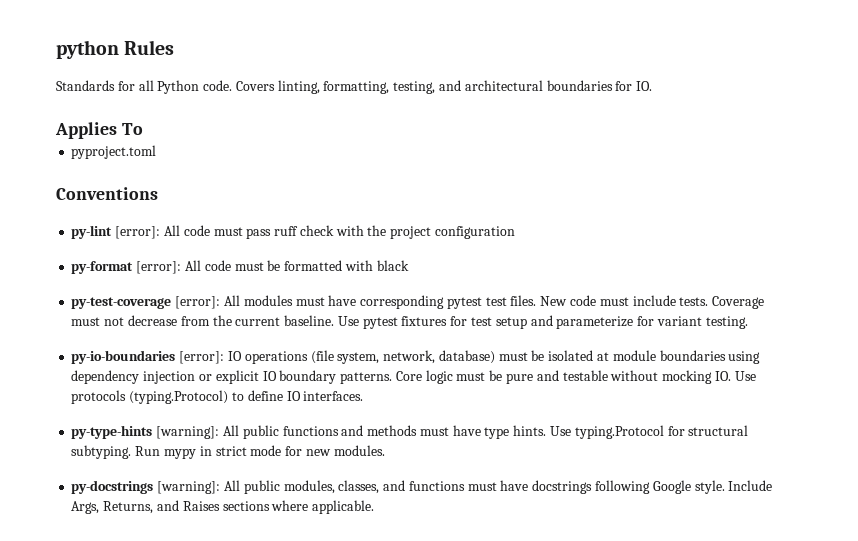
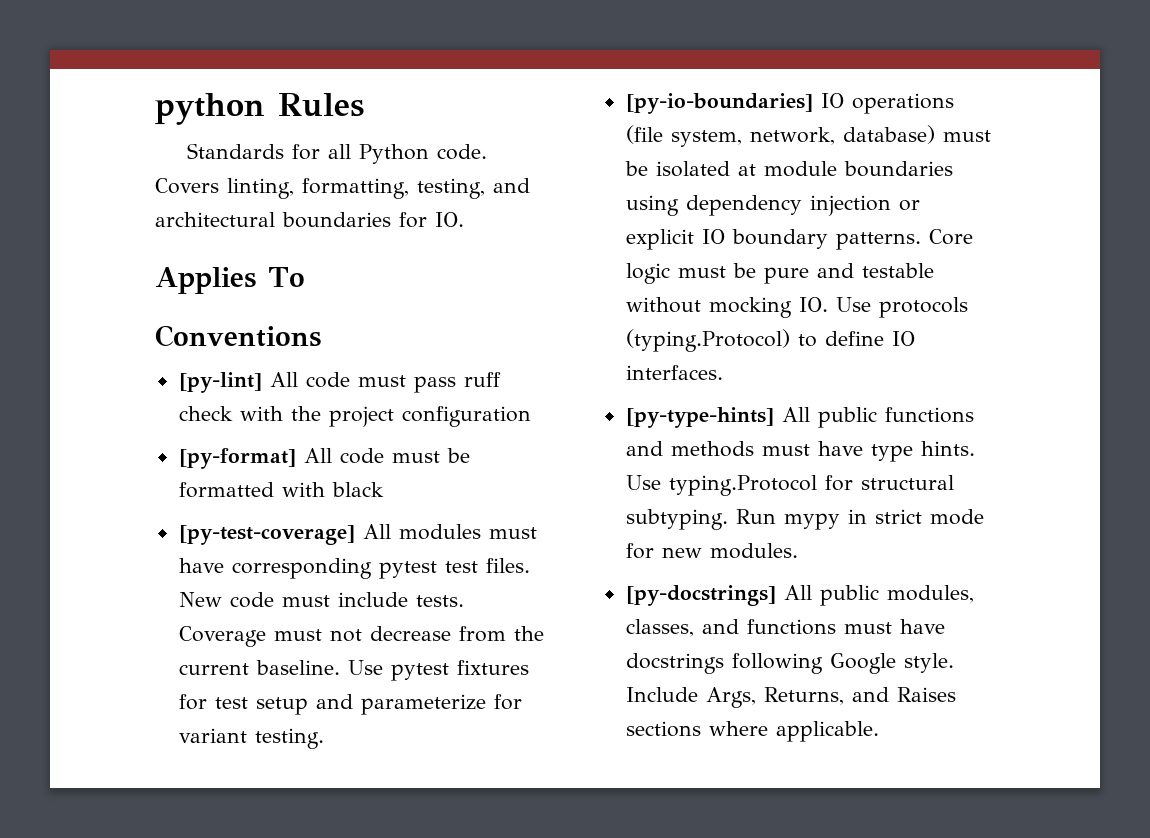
[71,145,157,159] // pyproject.toml -> (305, 277) none
[71,225,161,239] py-lint [error]: -> [178,372,262,393] [py-lint]
[71,261,182,274] py-format [error]: -> [178,448,296,469] [py-format]
[71,296,221,309] py-test-coverage [error]: -> [178,525,355,545] [py-test-coverage]
[71,350,225,364] py-io-boundaries [error]: -> [625,93,813,114] [py-io-boundaries]
[71,425,220,439] py-type-hints [warning]: -> [625,407,774,428] [py-type-hints]
[71,480,221,494] py-docstrings [warning]: -> [625,585,776,606] [py-docstrings]

